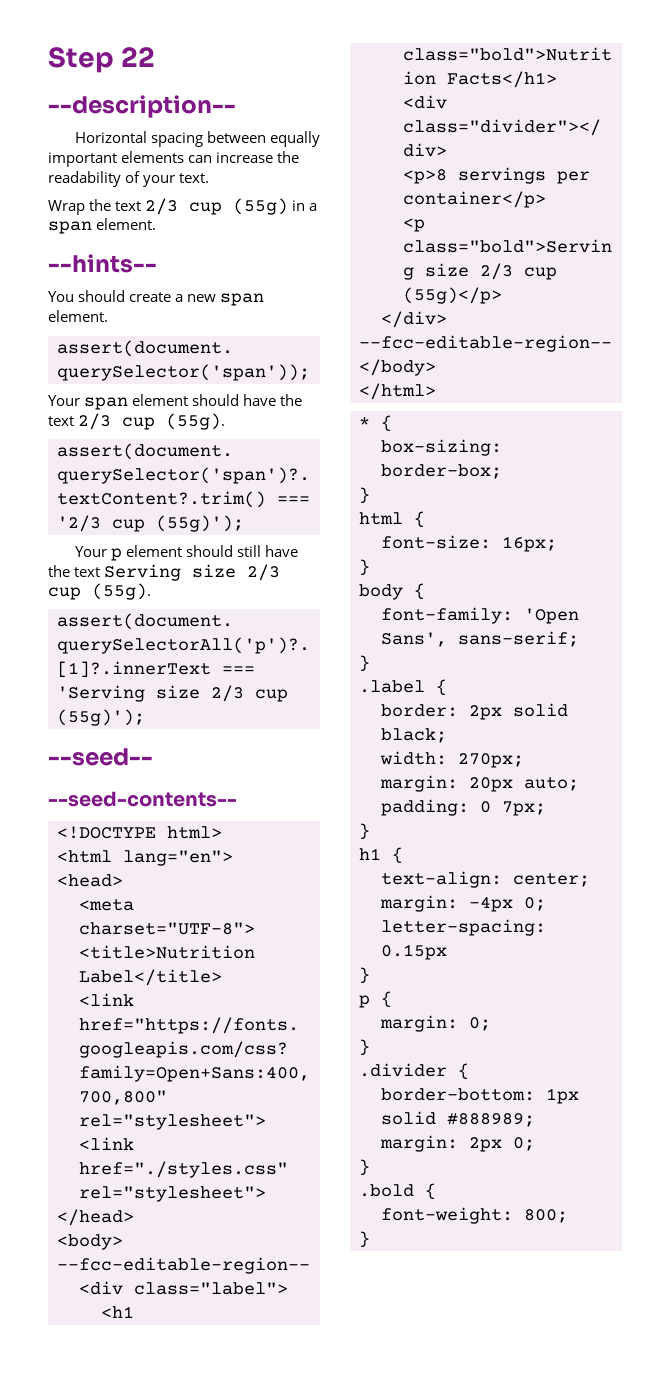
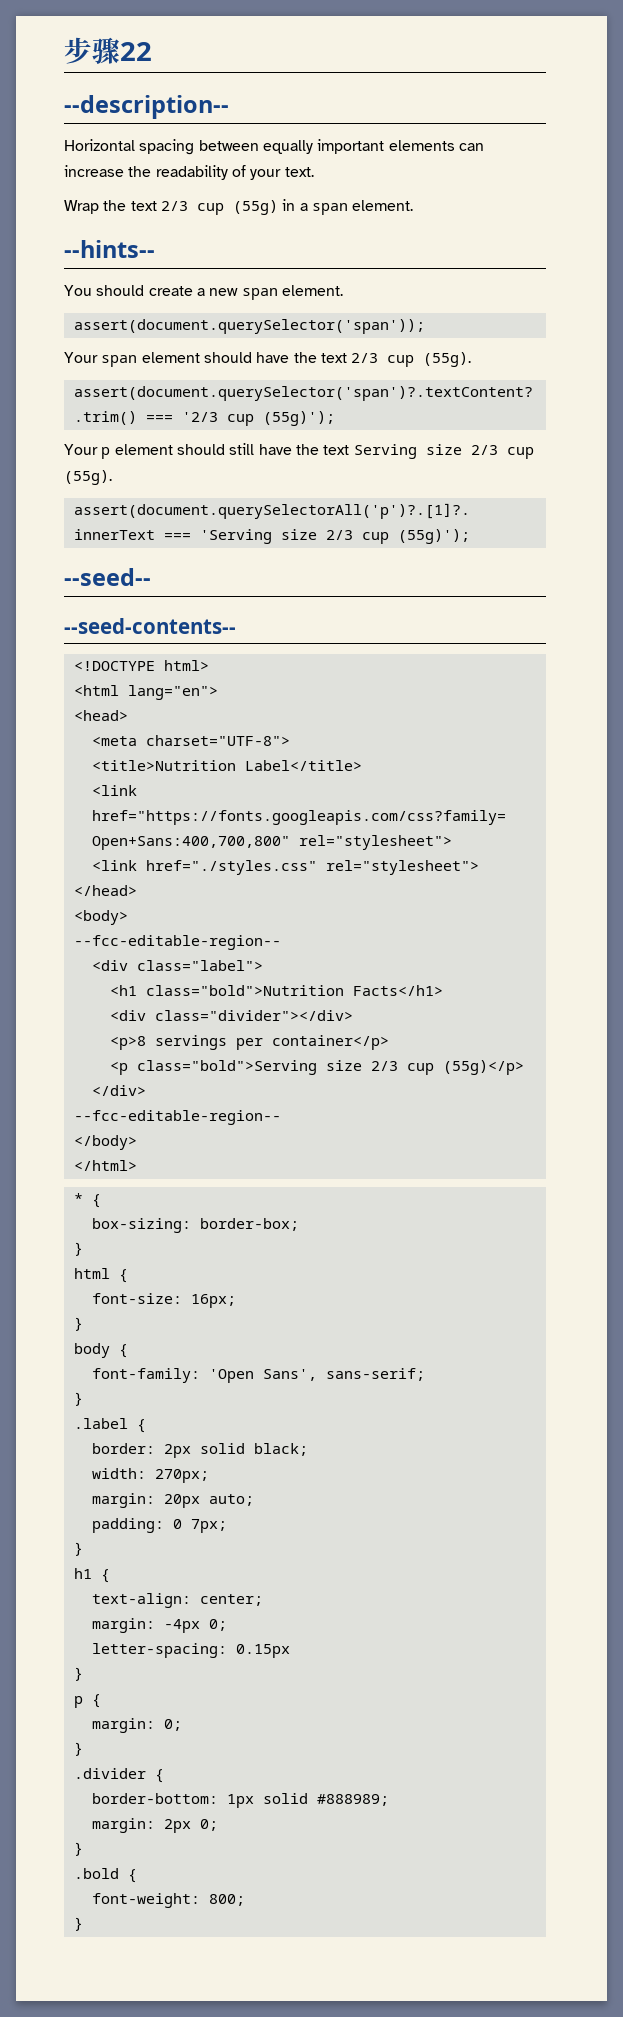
[48,47,114,73] Step -> [64,37,120,64] 步骤

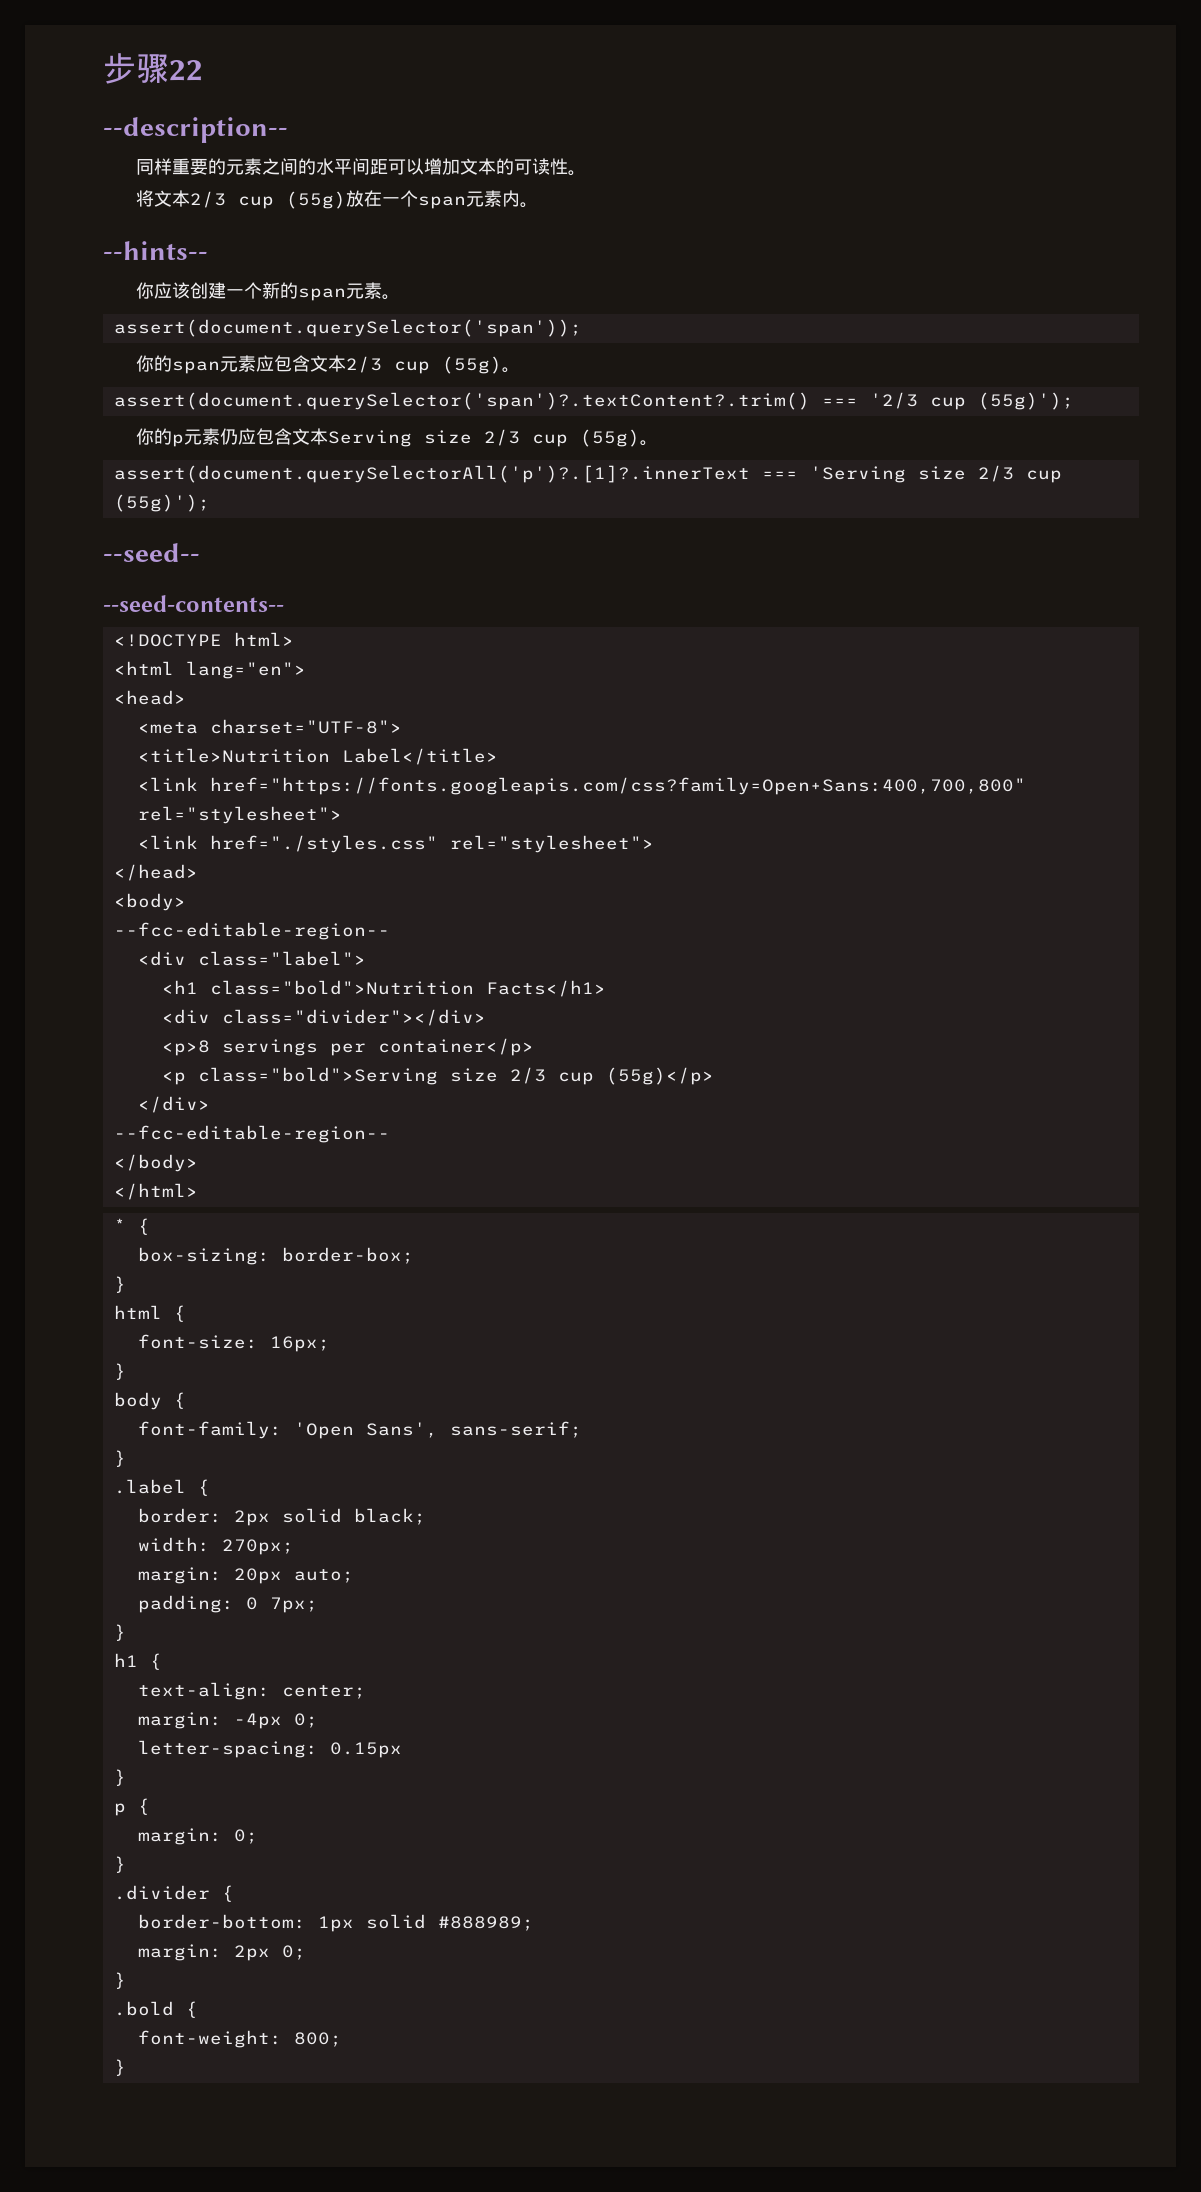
[64,139,484,155] [64,165,314,180] [64,199,414,215] [64,240,155,258] [64,285,343,300] [73,319,425,334] [64,352,472,367] Horizontal spacing between equally important elements can increase the readability of your text. // Wrap the text 2/3 cup (55g) in a span element. // --hints-- // You should create a new span element. // assert(document.querySelector('span')); // Your span element should have the text 2/3 cup (55g). -> [136,158,587,176] [136,190,539,209] [103,241,208,260] [136,282,401,301] [113,319,582,337] [136,355,521,374] 同样重要的元素之间的水平间距可以增加文本的可读性。 // 将文本2/3 cup (55g)放在一个span元素内。 // --hints-- // 你应该创建一个新的span元素。 // assert(document.querySelector('span')); // 你的span元素应包含文本2/3 cup (55g)。
[64,443,350,459] Your p element should still have the text -> [136,428,329,447] 你的p元素仍应包含文本
[64,470,112,485] (55g). -> [580,429,659,447] (55g)。

